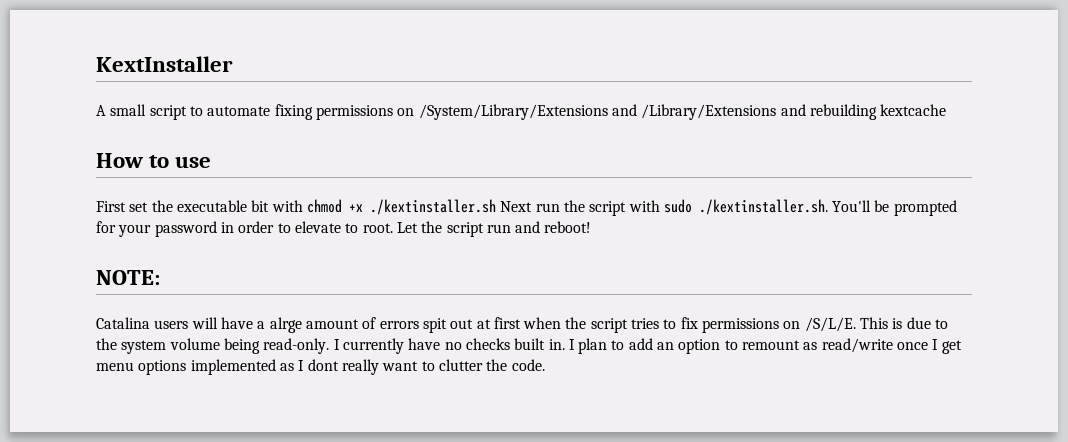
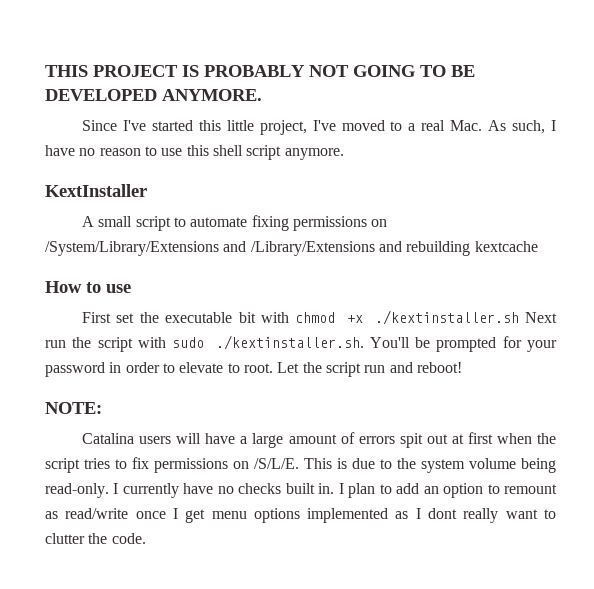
(96, 64) none -> [45,65,475,77] [45,89,262,101] [82,120,557,135] [45,145,344,160] THIS PROJECT IS PROBABLY NOT GOING TO BE DEVELOPED ANYMORE. // Since I've started this little project, I've moved to a real Mac. As such, I have no reason to use this shell script anymore. //
[269,317,302,333] alrge -> [252,433,284,448] large

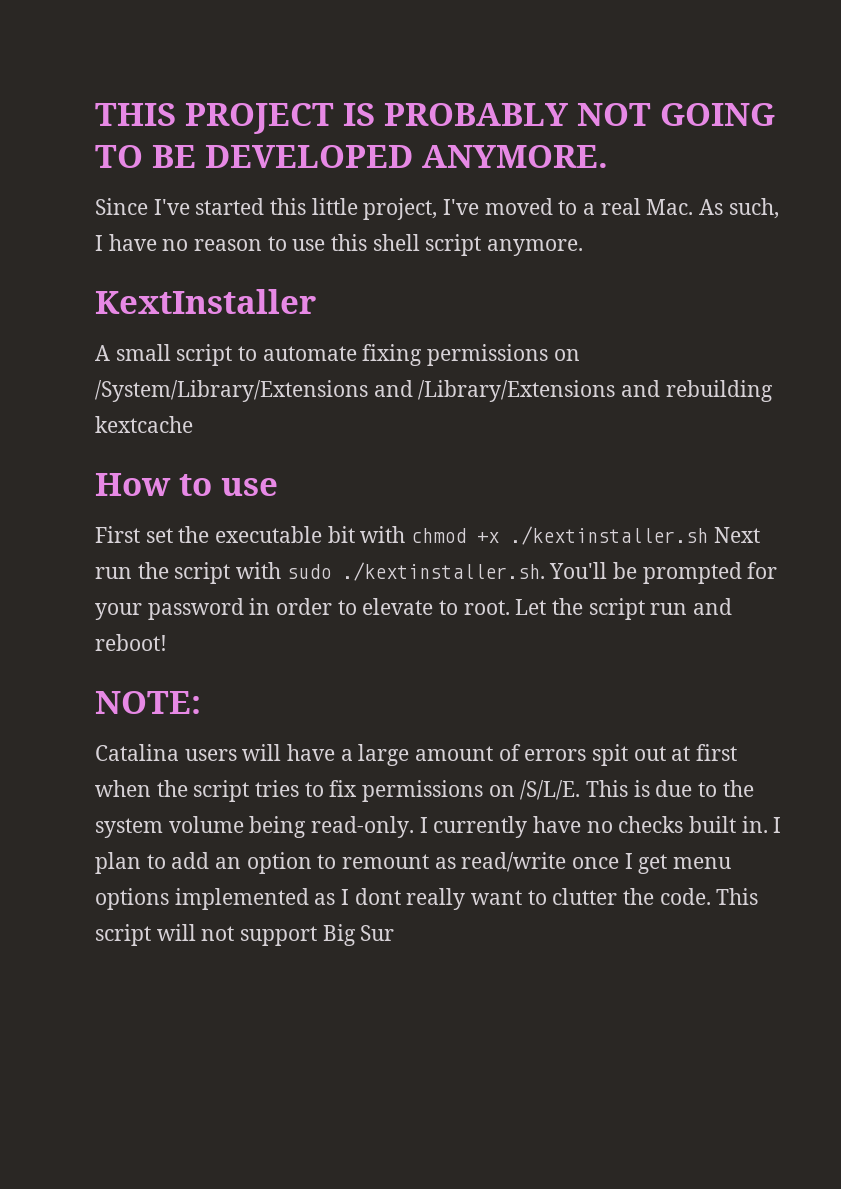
(146, 538) none -> [716,888,759,905] [95,924,395,946] This script will not support Big Sur

